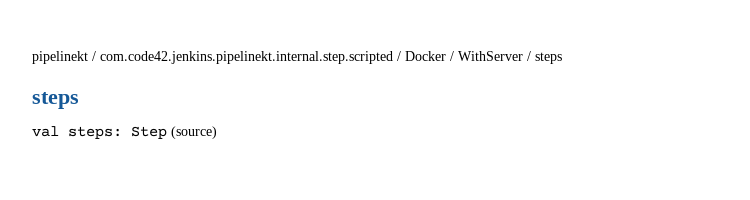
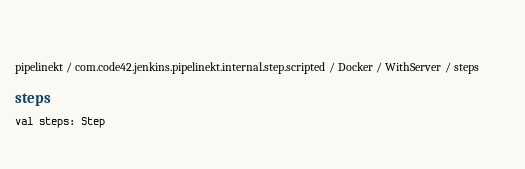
[171,126,217,139] (source) -> (105, 122) none

